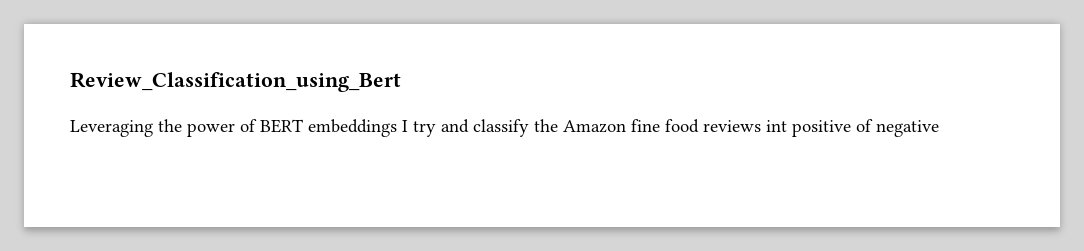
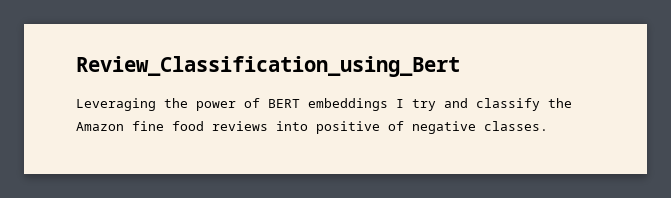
[766,120,787,132] int -> [276,121,308,131] into
(939, 128) none -> [484,121,548,131] classes.

